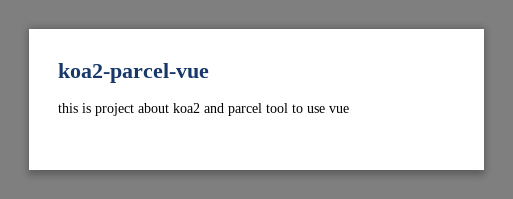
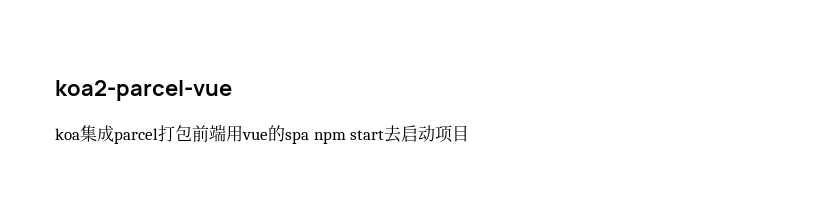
[58,103,349,116] this is project about koa2 and parcel tool to use vue -> [55,124,470,144] koa集成parcel打包前端用vue的spa npm start去启动项目

